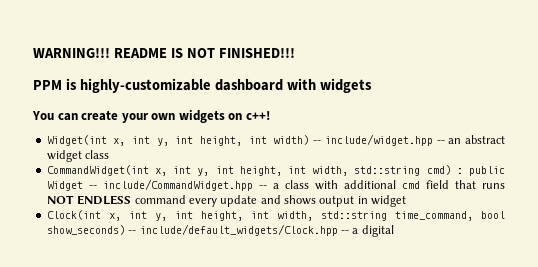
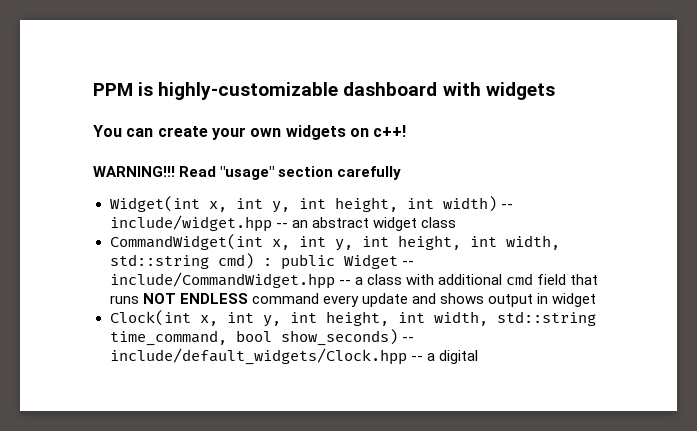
[33,48,295,58] WARNING!!! README IS NOT FINISHED!!! // -> (93, 89) none
(270, 115) none -> [93,166,402,180] // WARNING!!! Read "usage" section carefully

